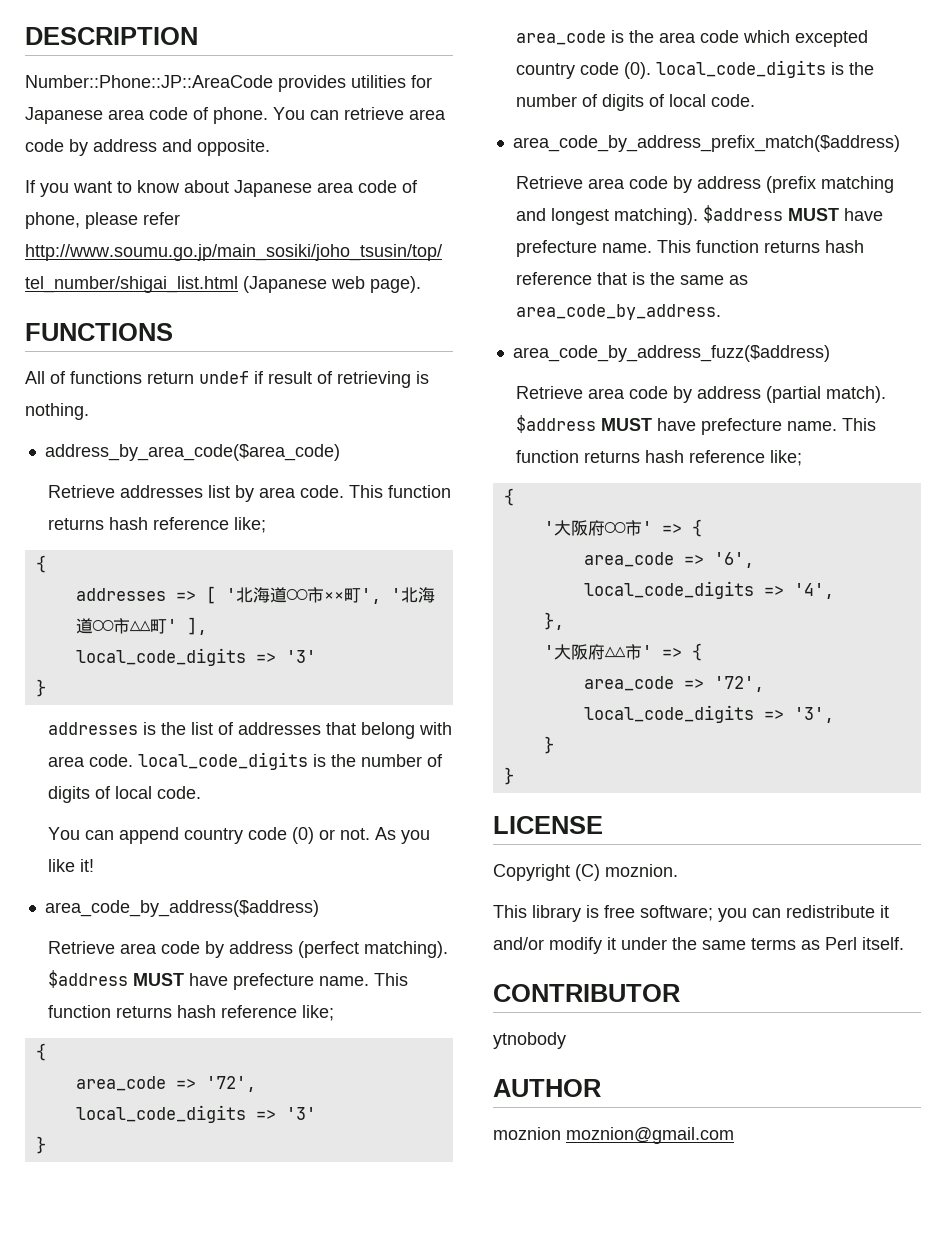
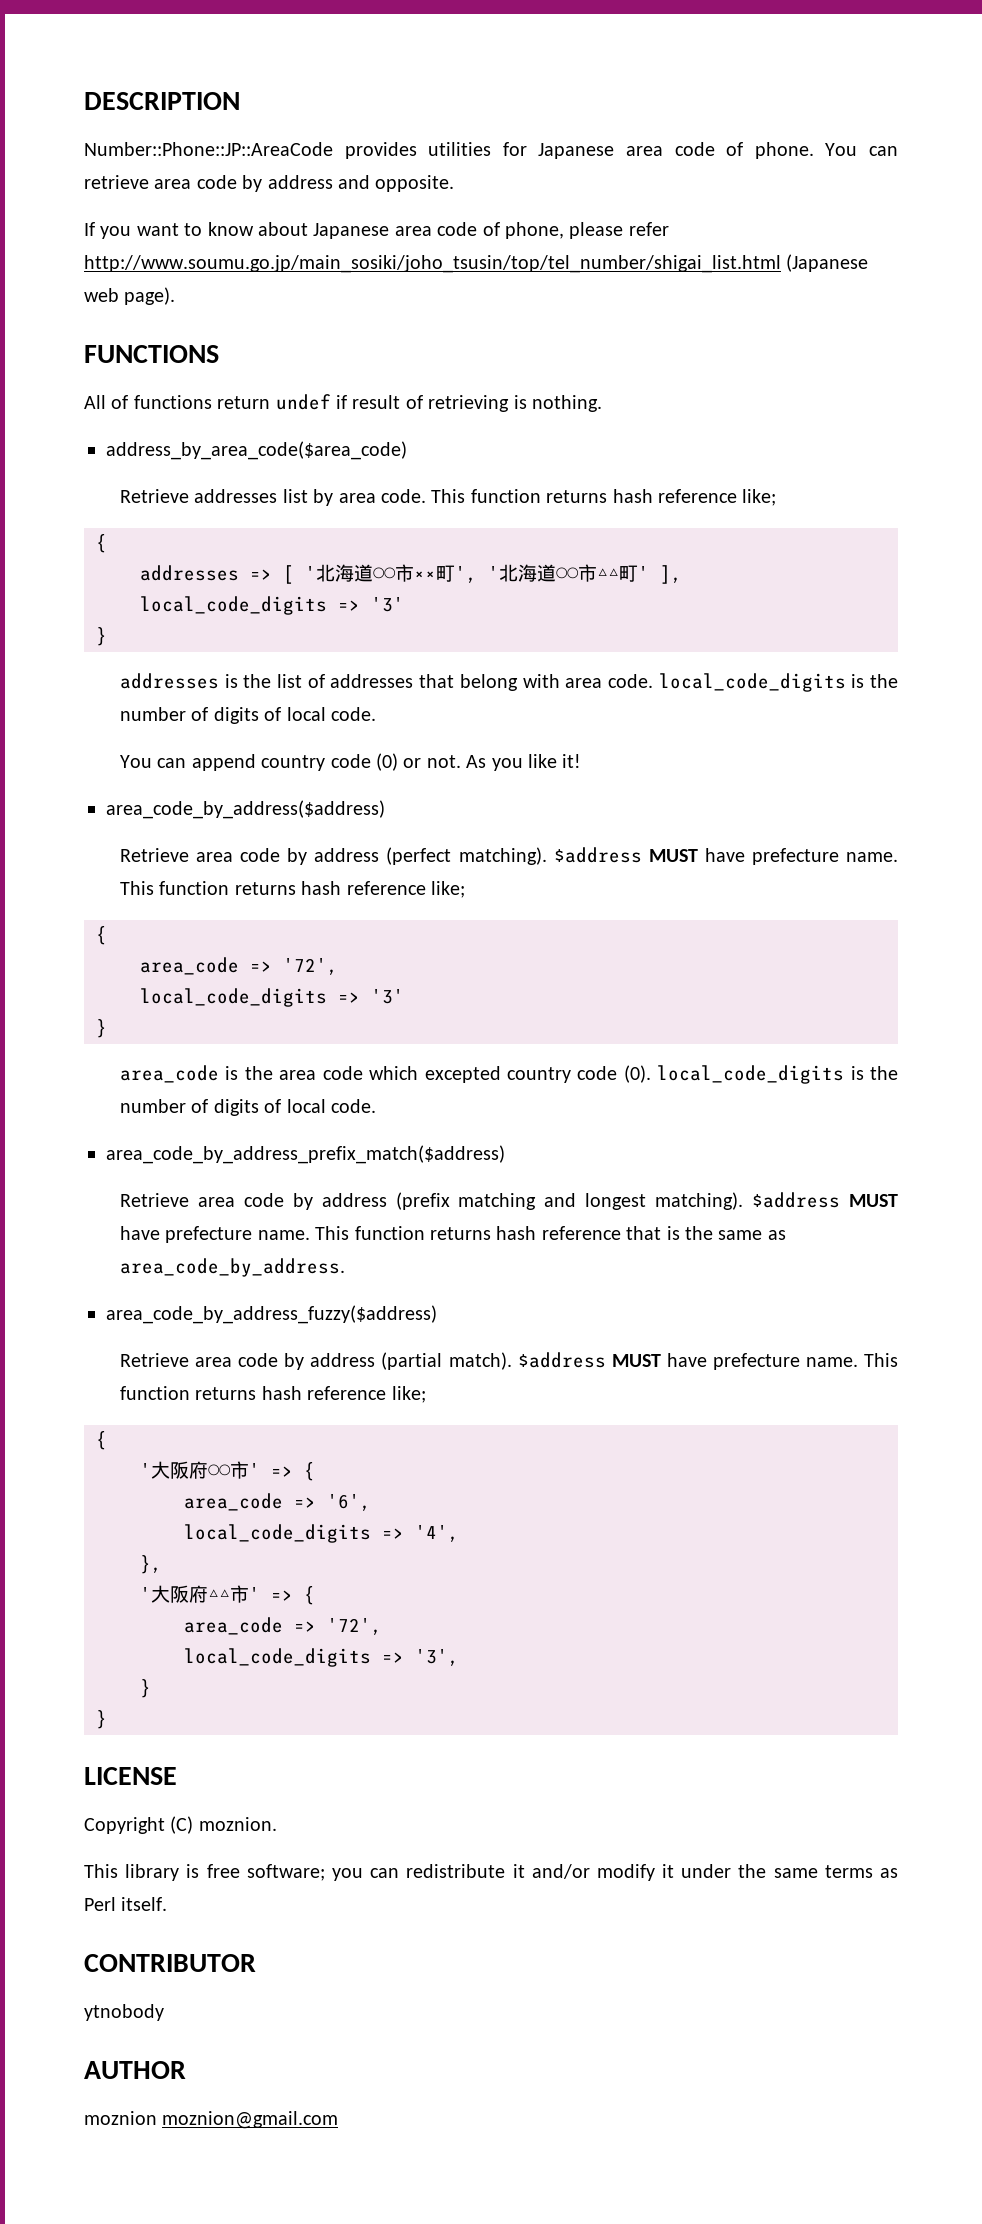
[512,345,830,362] area_code_by_address_fuzz($address) -> [106,1305,437,1324] area_code_by_address_fuzzy($address)

